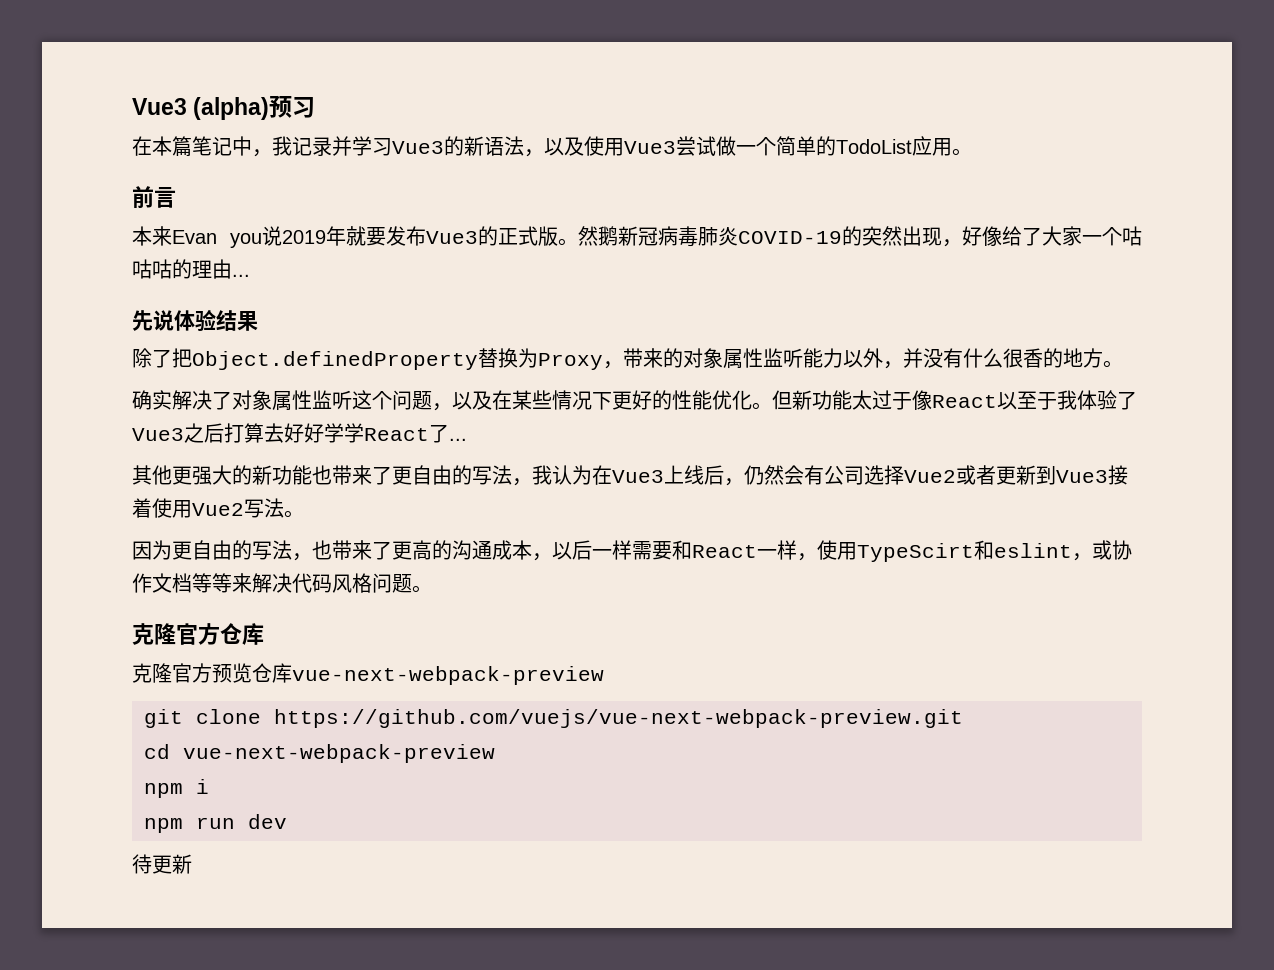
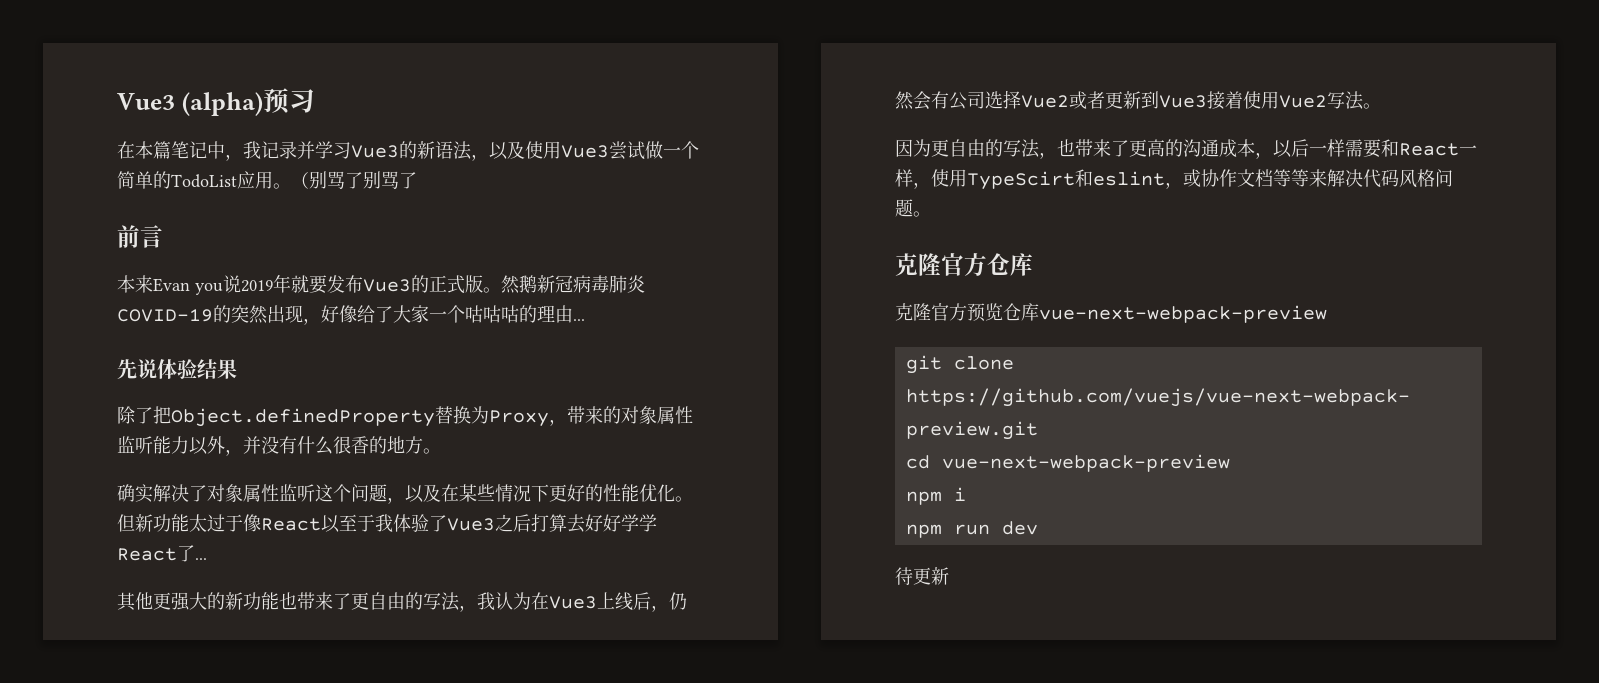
(972, 152) none -> [291,171,417,189] （别骂了别骂了

